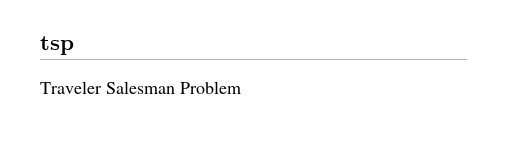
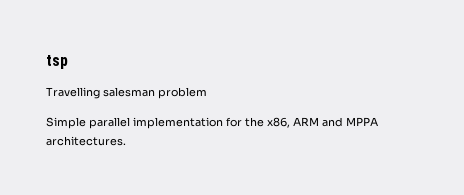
[40,81,241,94] Traveler Salesman Problem -> [46,87,207,99] [46,117,378,129] [46,136,126,146] Travelling salesman problem // Simple parallel implementation for the x86, ARM and MPPA architectures.

